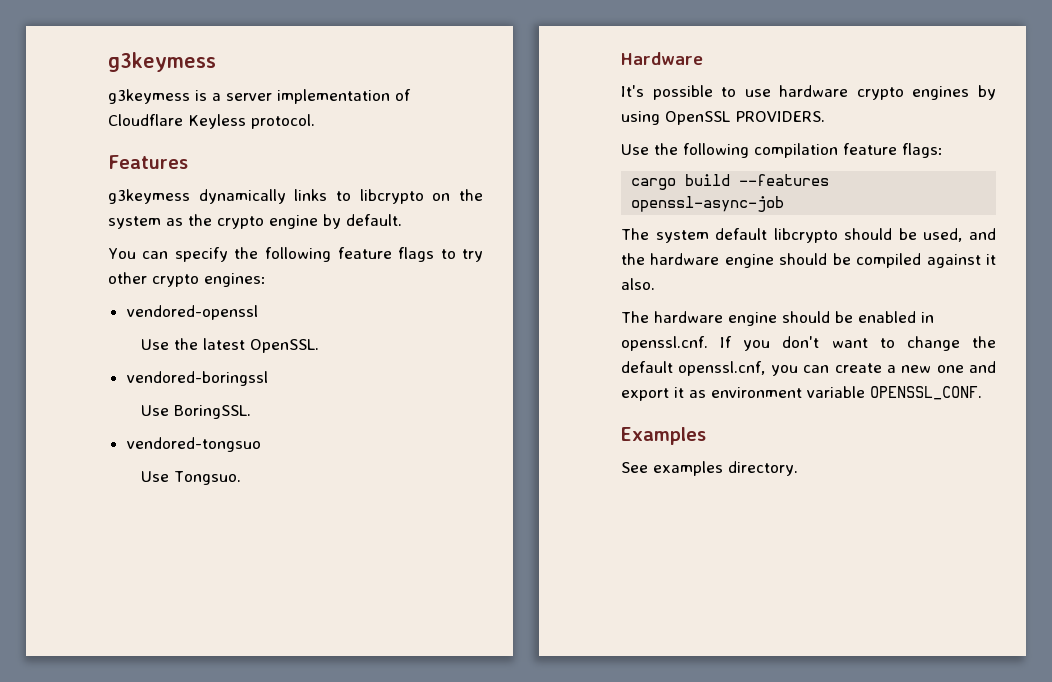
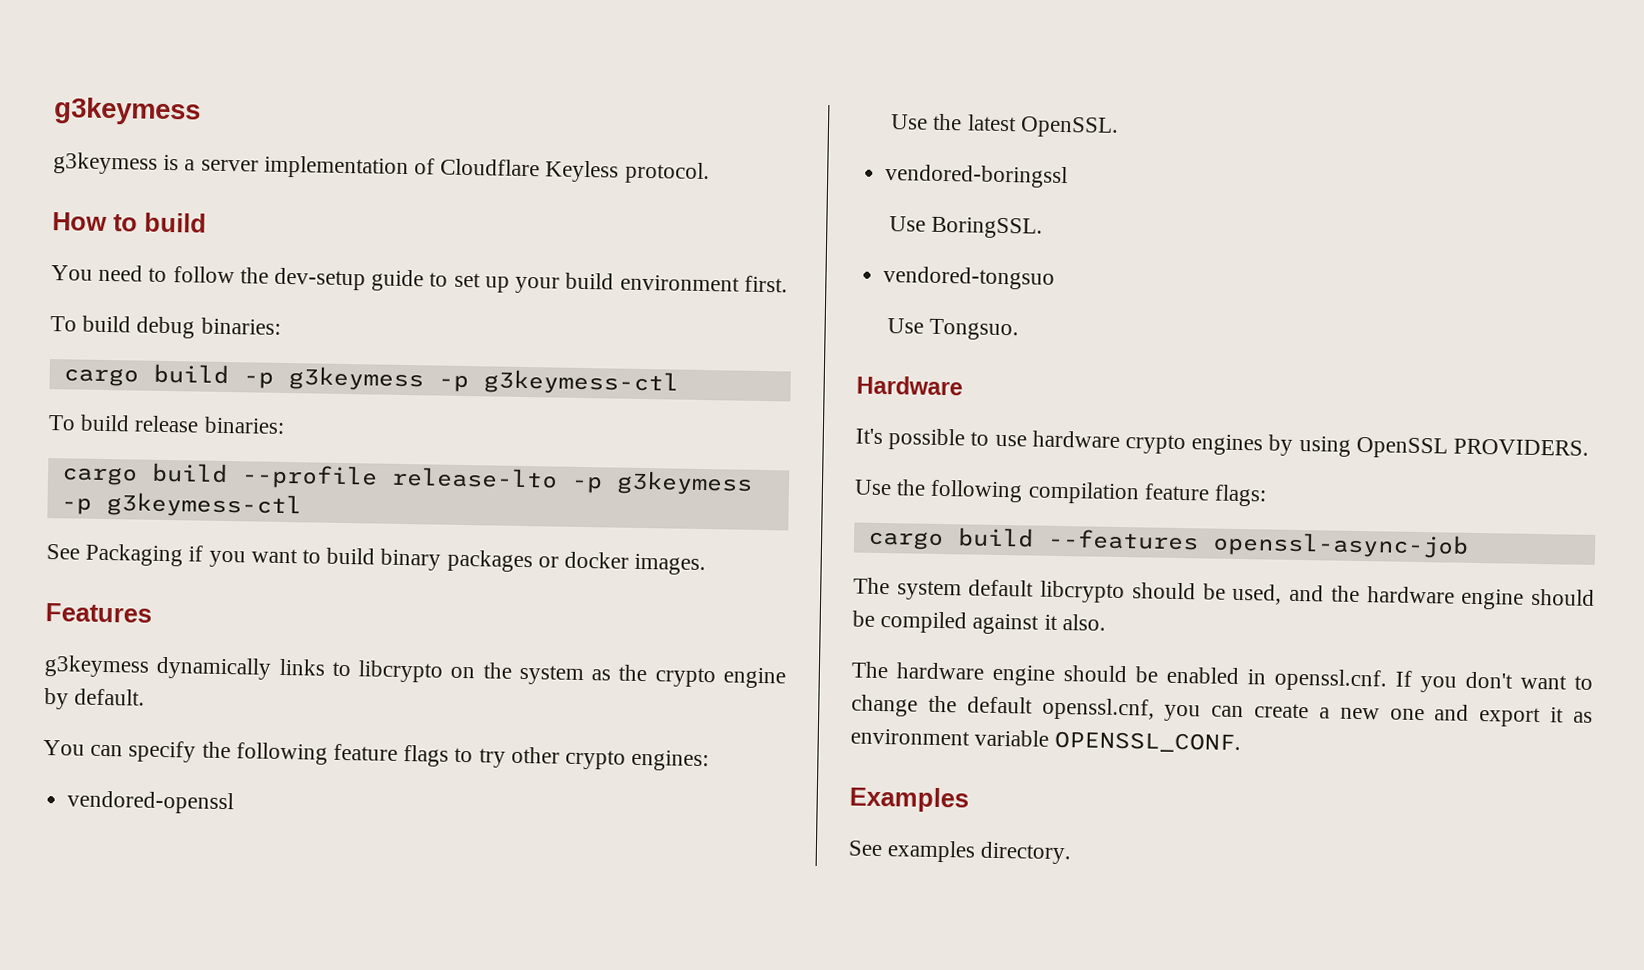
(315, 121) none -> [52,212,207,233] [51,264,788,294] [50,315,281,339] [62,363,679,396] [48,414,285,434] [60,462,753,496] [60,492,302,519] [46,543,707,576] // How to build // You need to follow the dev-setup guide to set up your build environment first. // To build debug binaries: // cargo build -p g3keymess -p g3keymess-ctl // To build release binaries: // cargo build --profile release-lto -p g3keymess -p g3keymess-ctl // See Packaging if you want to build binary packages or docker images.

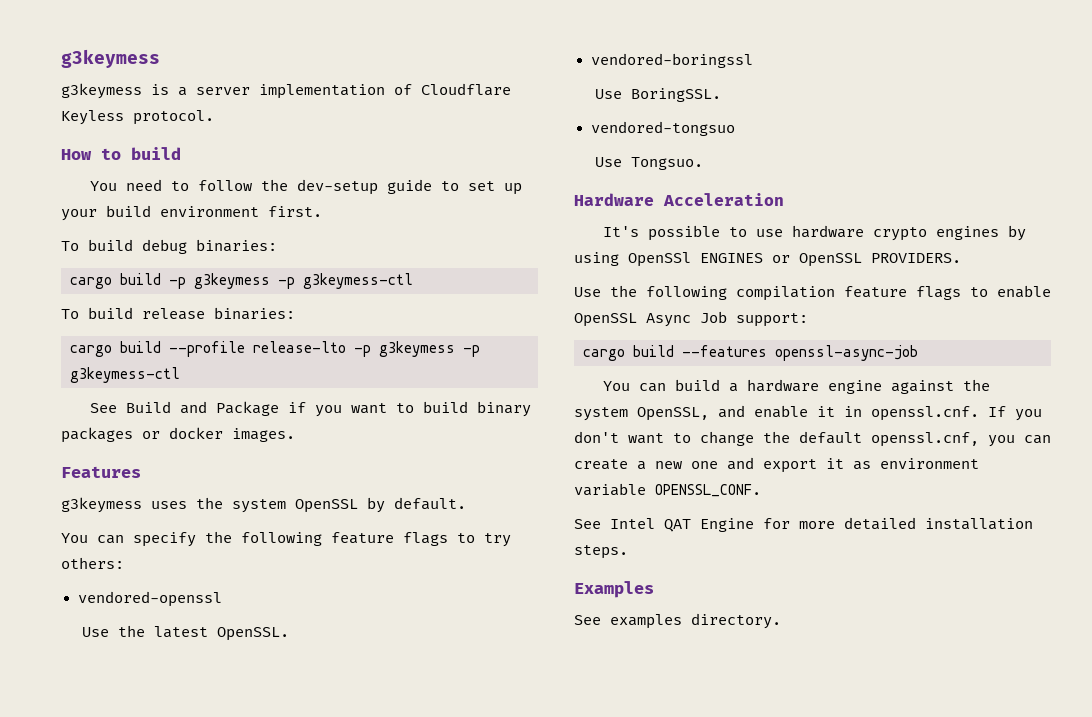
[85,543,184,567] Packaging -> [125,401,279,416] Build and Package
[156,656,786,689] dynamically links to libcrypto on the system as the crypto engine -> [151,497,358,513] uses the system OpenSSL
[510,746,710,772] other crypto engines: -> [61,557,124,569] others:
(963, 385) none -> [663,193,784,206] Acceleration
(1351, 446) none -> [628,252,790,267] OpenSSl ENGINES or
[1214,484,1268,507] [866,527,1469,559] [853,577,1595,610] [852,610,1106,635] [851,661,1239,686] flags: // cargo build --features openssl-async-job // The system default libcrypto should be used, and the hardware engine should be compiled against it also. // The hardware engine should be enabled -> [916,285,1051,300] [574,311,808,327] [583,345,918,361] [602,379,990,394] [574,405,835,421] flags to enable OpenSSL Async Job support: // cargo build --features openssl-async-job // You can build a hardware engine against the system OpenSSL, and enable it
(1242, 742) none -> [574,517,1033,532] [574,545,628,559] // See Intel QAT Engine for more detailed installation steps.

